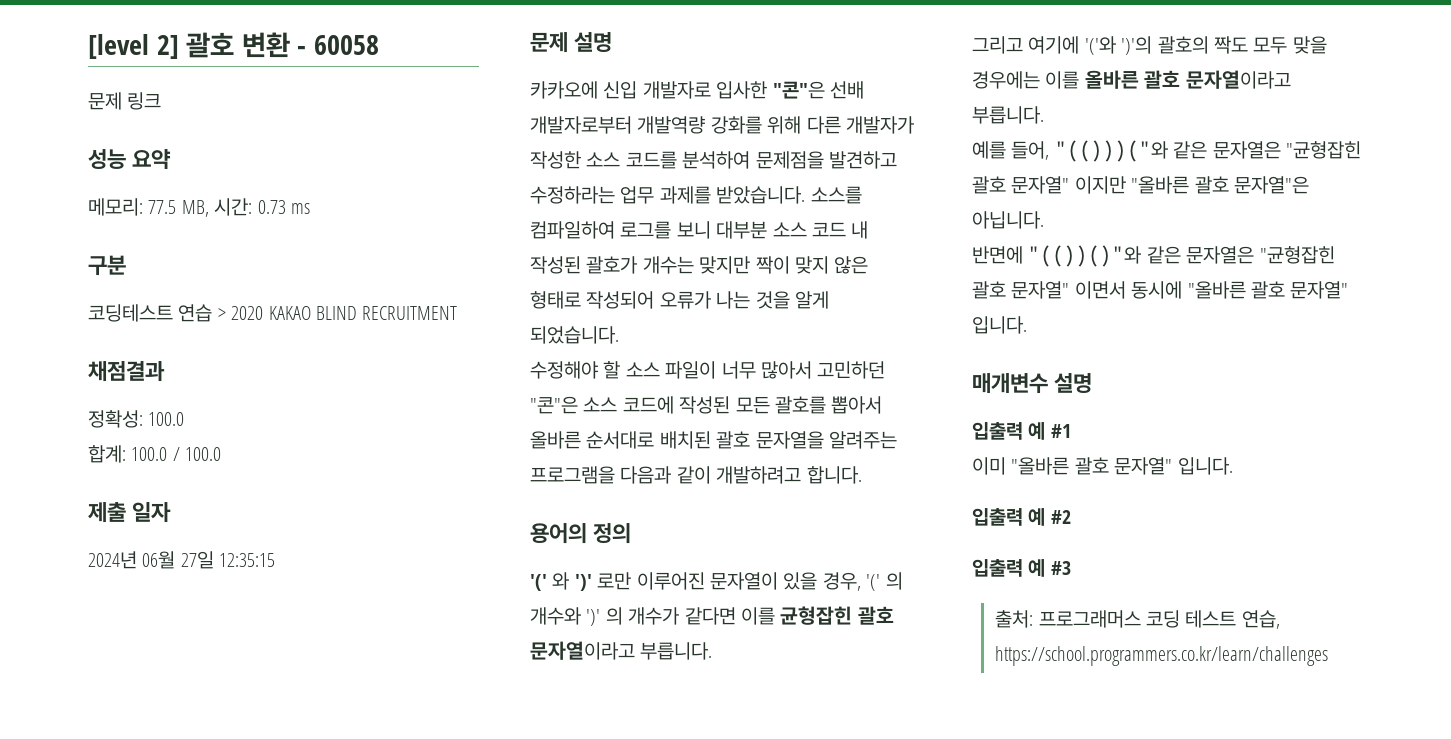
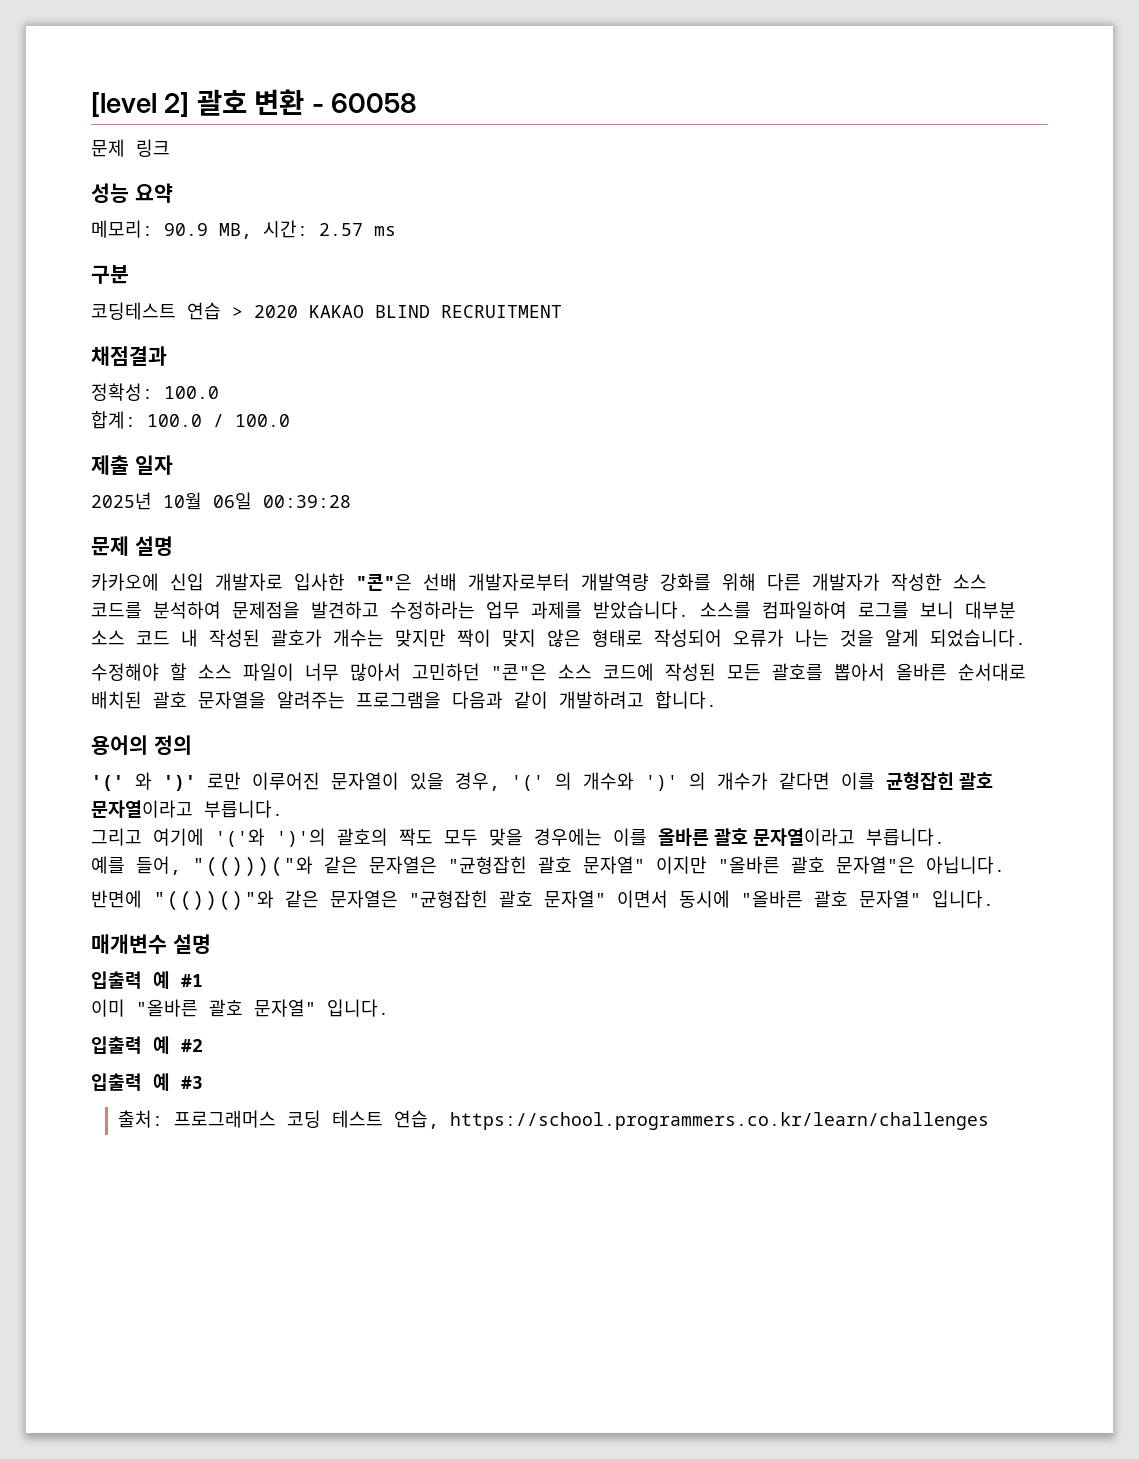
[148,200,177,214] 77.5 -> [164,223,208,236] 90.9
[257,200,286,214] 0.73 -> [319,223,363,236] 2.57
[88,551,276,569] 2024년 06월 27일 12:35:15 -> [91,492,351,510] 2025년 10월 06일 00:39:28

